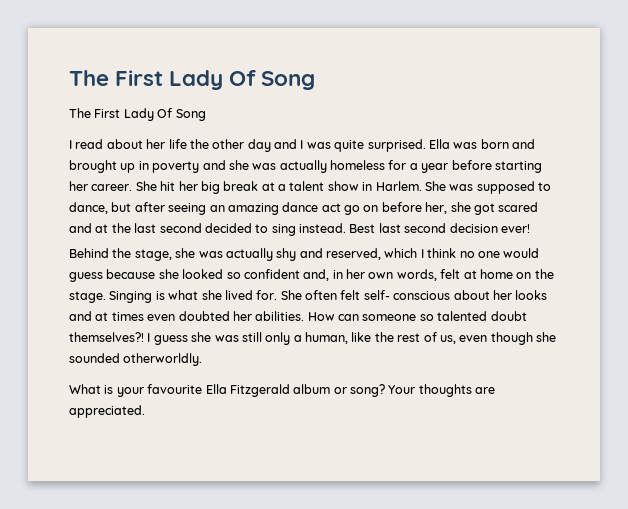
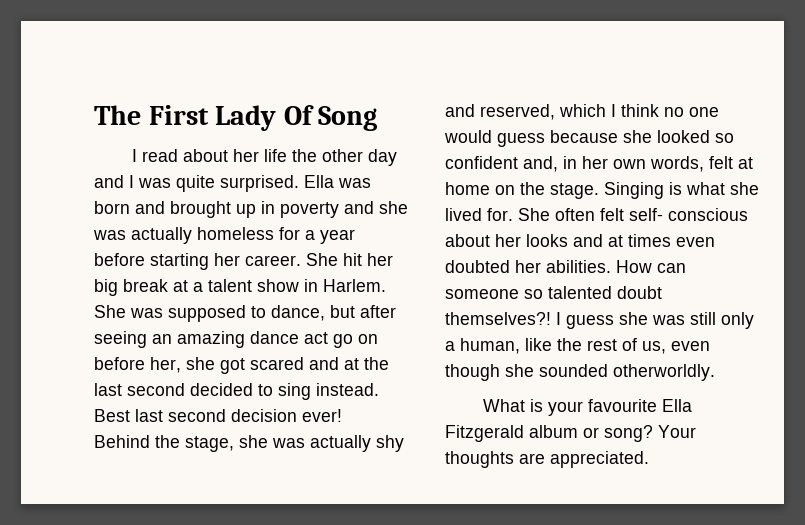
[69,70,316,90] [69,108,206,121] The First Lady Of Song // The First Lady Of Song -> [94,105,378,131] The First Lady Of Song

